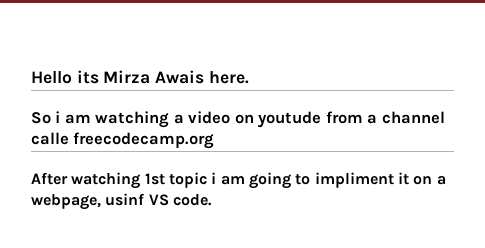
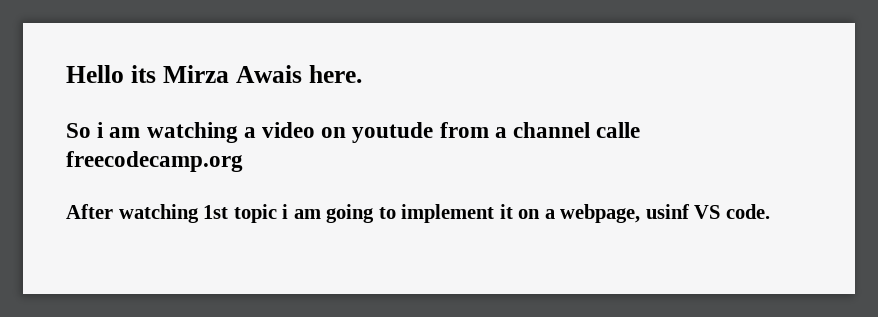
[314,172,394,188] impliment -> [401,204,495,223] implement

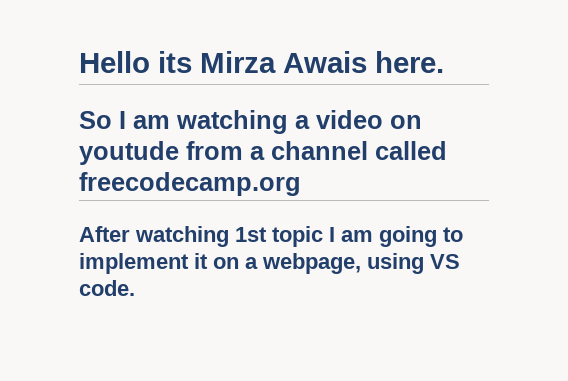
[97,122,105,138] i -> [119,111,126,129] I
[596,122,641,138] calle -> [375,141,447,160] called
[282,204,289,219] i -> [329,227,335,242] I
[645,204,690,219] usinf -> [367,253,424,274] using

